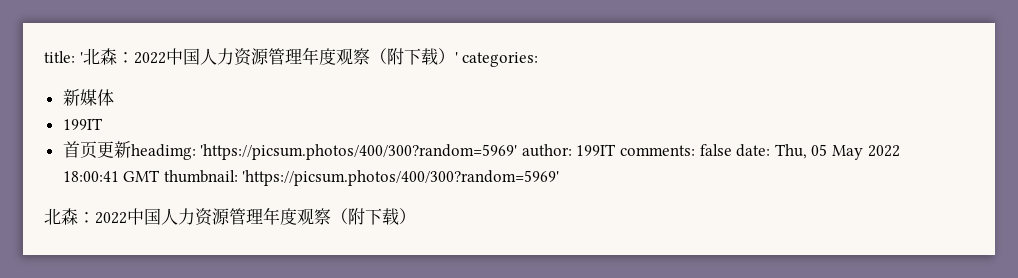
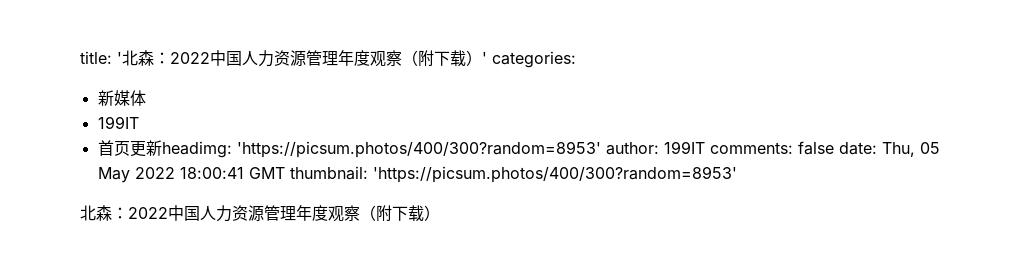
[200,144,518,160] 'https://picsum.photos/400/300?random=5969' -> [236,141,601,158] 'https://picsum.photos/400/300?random=8953'
[242,170,560,186] 'https://picsum.photos/400/300?random=5969' -> [372,166,737,183] 'https://picsum.photos/400/300?random=8953'

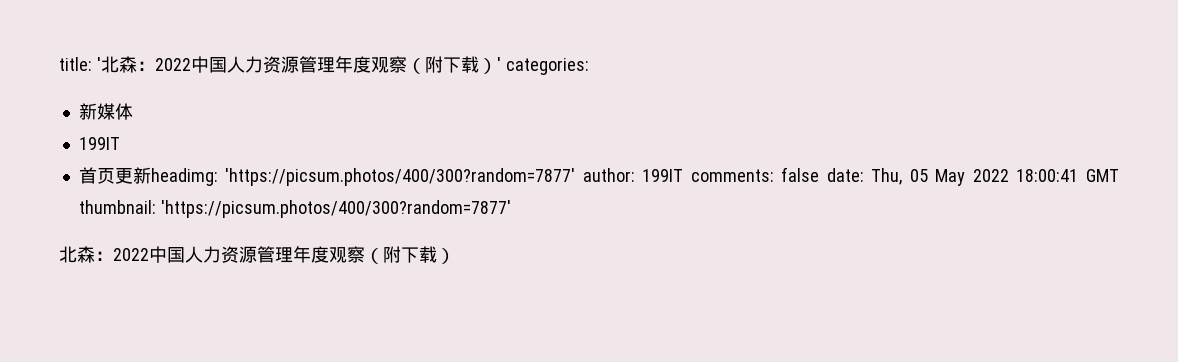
[236,141,601,158] 'https://picsum.photos/400/300?random=8953' -> [225,168,576,186] 'https://picsum.photos/400/300?random=7877'
[372,166,737,183] 'https://picsum.photos/400/300?random=8953' -> [160,200,511,218] 'https://picsum.photos/400/300?random=7877'

